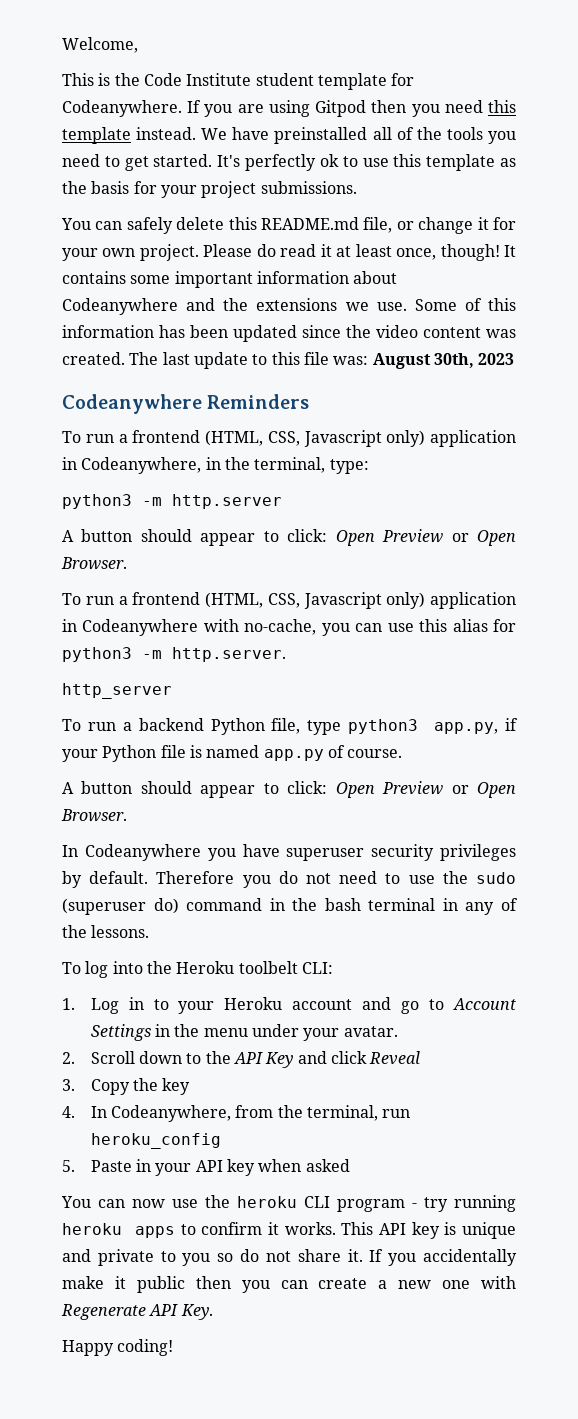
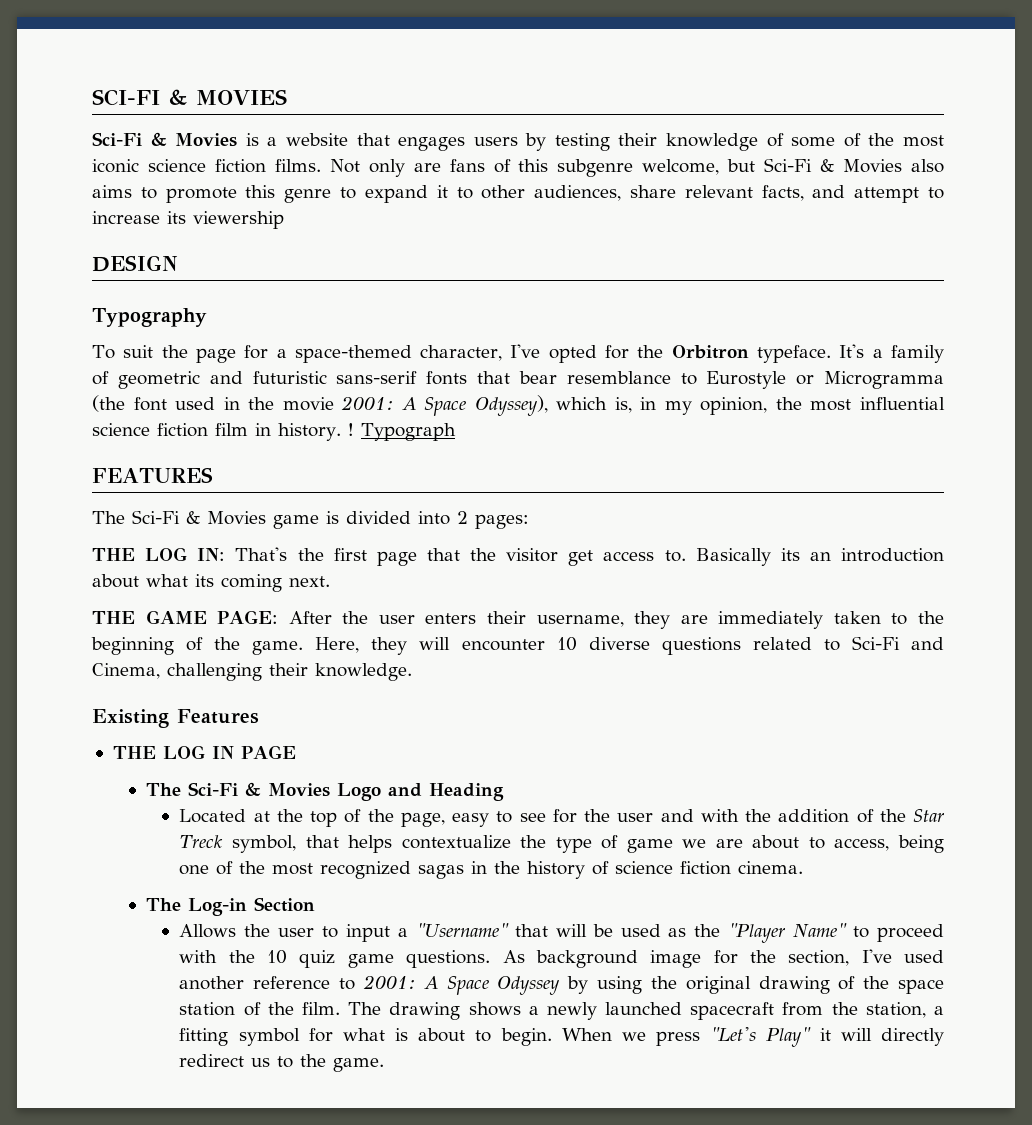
[62,37,138,53] [62,73,415,90] [62,100,516,117] [62,127,516,144] [62,154,516,171] [62,181,357,198] [61,217,516,234] [62,244,516,261] [62,271,398,288] [62,298,516,315] [62,325,516,342] [62,352,515,369] [62,394,310,414] [62,430,516,447] [62,457,369,474] [62,494,282,509] [62,529,517,546] [61,557,127,570] [62,592,516,609] [62,619,517,636] [62,647,286,662] [62,683,172,699] [62,718,518,735] [62,745,403,762] [62,781,517,798] [61,809,127,822] [62,844,516,861] [62,871,516,888] [62,898,518,915] [62,925,150,938] [62,961,333,978] [62,997,516,1014] [90,1024,398,1041] [62,1051,421,1068] [62,1078,191,1095] [62,1105,411,1122] [90,1133,221,1149] [62,1159,350,1176] [61,1195,516,1212] [62,1222,516,1239] [62,1249,517,1266] [62,1276,516,1293] [61,1304,213,1320] [62,1339,174,1356] Welcome, // This is the Code Institute student template for Codeanywhere. If you are using Gitpod then you need this template instead. We have preinstalled all of the tools you need to get started. It's perfectly ok to use this template as the basis for your project submissions. // You can safely delete this README.md file, or change it for your own project. Please do read it at least once, though! It contains some important information about Codeanywhere and the extensions we use. Some of this information has been updated since the video content was created. The last update to this file was: August 30th, 2023 // Codeanywhere Reminders // To run a frontend (HTML, CSS, Javascript only) application in Codeanywhere, in the terminal, type: // python3 -m http.server // A button should appear to click: Open Preview or Open Browser. // To run a frontend (HTML, CSS, Javascript only) application in Codeanywhere with no-cache, you can use this alias for python3 -m http.server. // http_server // To run a backend Python file, type python3 app.py, if your Python file is named app.py of course. // A button should appear to click: Open Preview or Open Browser. // In Codeanywhere you have superuser security privileges by default. Therefore you do not need to use the sudo (superuser do) command in the bash terminal in any of the lessons. // To log into the Heroku toolbelt CLI: // 1. Log in to your Heroku account and go to Account Settings in the menu under your avatar. // 2. Scroll down to the API Key and click Reveal // 3. Copy the key // 4. In Codeanywhere, from the terminal, run heroku_config // 5. Paste in your API key when asked // You can now use the heroku CLI program - try running heroku apps to confirm it works. This API key is unique and private to you so do not share it. If you accidentally make it public then you can create a new one with Regenerate API Key. // Happy coding! -> [92,89,287,106] [92,132,945,151] [92,158,944,177] [92,185,944,203] [92,211,284,229] [92,255,178,272] [92,308,207,327] [92,344,944,363] [92,371,945,389] [92,395,945,416] [92,423,456,441] [92,467,213,483] [92,510,529,529] [92,547,944,566] [92,574,330,592] [92,610,944,629] [91,636,944,655] [92,663,412,681] [92,709,259,728] [112,745,296,759] [146,782,505,801] [179,809,946,827] [179,835,944,853] [179,861,804,879] [146,897,316,916] [179,923,945,943] [179,949,945,968] [179,975,945,995] [179,1002,944,1020] [179,1027,945,1047] [179,1054,385,1072] SCI-FI & MOVIES // Sci-Fi & Movies is a website that engages users by testing their knowledge of some of the most iconic science fiction films. Not only are fans of this subgenre welcome, but Sci-Fi & Movies also aims to promote this genre to expand it to other audiences, share relevant facts, and attempt to increase its viewership // DESIGN // Typography // To suit the page for a space-themed character, I've opted for the Orbitron typeface. It's a family of geometric and futuristic sans-serif fonts that bear resemblance to Eurostyle or Microgramma (the font used in the movie 2001: A Space Odyssey), which is, in my opinion, the most influential science fiction film in history. ! Typograph // FEATURES // The Sci-Fi & Movies game is divided into 2 pages: // THE LOG IN: That's the first page that the visitor get access to. Basically its an introduction about what its coming next. // THE GAME PAGE: After the user enters their username, they are immediately taken to the beginning of the game. Here, they will encounter 10 diverse questions related to Sci-Fi and Cinema, challenging their knowledge. // Existing Features // THE LOG IN PAGE // The Sci-Fi & Movies Logo and Heading // Located at the top of the page, easy to see for the user and with the addition of the Star Treck symbol, that helps contextualize the type of game we are about to access, being one of the most recognized sagas in the history of science fiction cinema. // The Log-in Section // Allows the user to input a "Username" that will be used as the "Player Name" to proceed with the 10 quiz game questions. As background image for the section, I've used another reference to 2001: A Space Odyssey by using the original drawing of the space station of the film. The drawing shows a newly launched spacecraft from the station, a fitting symbol for what is about to begin. When we press "Let's Play" it will directly redirect us to the game.

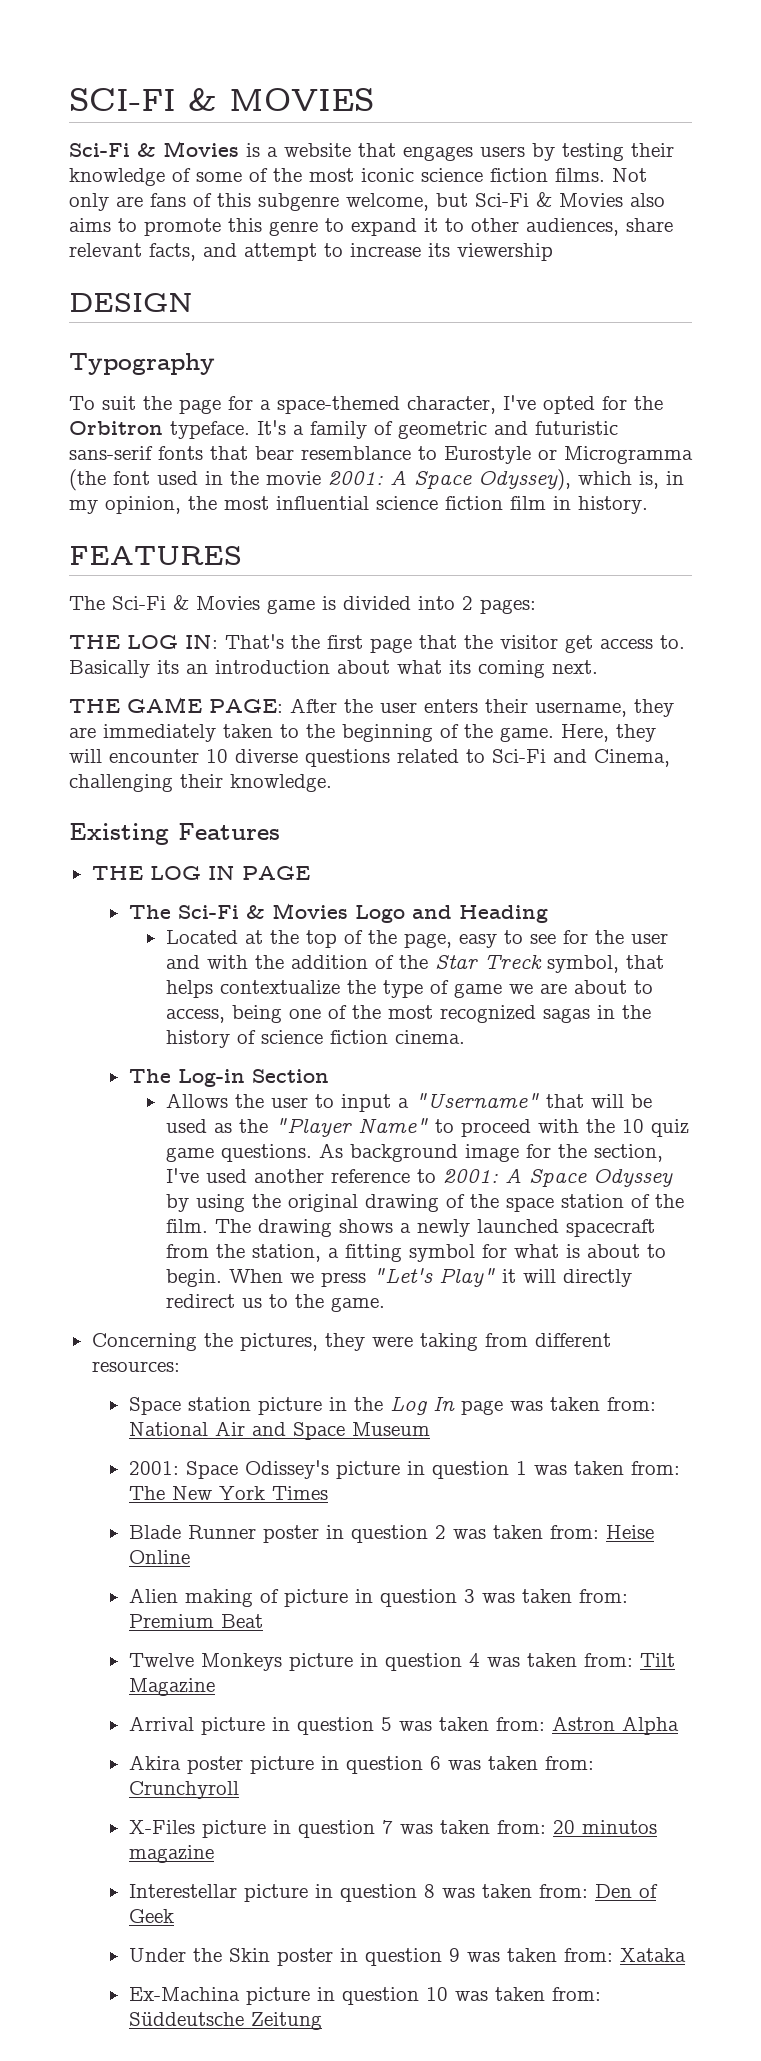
[347,423,456,441] ! Typograph -> (648, 505) none
(385, 1065) none -> [91,1333,611,1351] [91,1361,180,1372] [128,1396,656,1415] [128,1421,430,1440] [128,1460,680,1479] [128,1486,328,1500] [128,1525,654,1543] [128,1550,190,1564] [128,1588,628,1607] [128,1614,263,1628] [128,1653,675,1671] [128,1678,215,1696] [128,1716,679,1735] [128,1755,594,1774] [128,1781,239,1799] [128,1820,657,1838] [128,1845,214,1863] [128,1884,658,1902] [128,1909,174,1923] [128,1948,686,1966] [128,1987,601,2005] [128,2012,322,2030] // Concerning the pictures, they were taking from different resources: // Space station picture in the Log In page was taken from: National Air and Space Museum // 2001: Space Odissey's picture in question 1 was taken from: The New York Times // Blade Runner poster in question 2 was taken from: Heise Online // Alien making of picture in question 3 was taken from: Premium Beat // Twelve Monkeys picture in question 4 was taken from: Tilt Magazine // Arrival picture in question 5 was taken from: Astron Alpha // Akira poster picture in question 6 was taken from: Crunchyroll // X-Files picture in question 7 was taken from: 20 minutos magazine // Interestellar picture in question 8 was taken from: Den of Geek // Under the Skin poster in question 9 was taken from: Xataka // Ex-Machina picture in question 10 was taken from: Süddeutsche Zeitung

